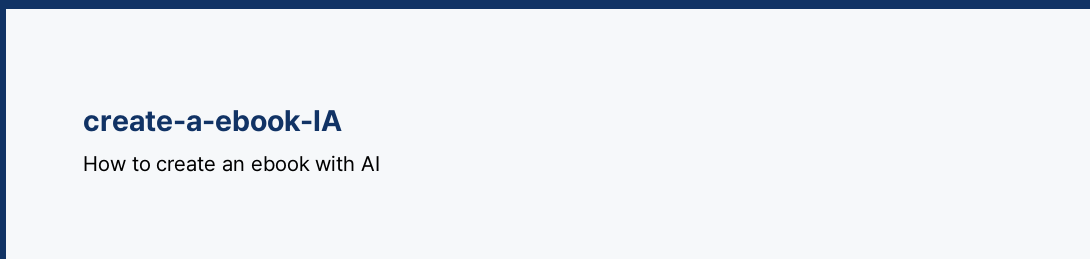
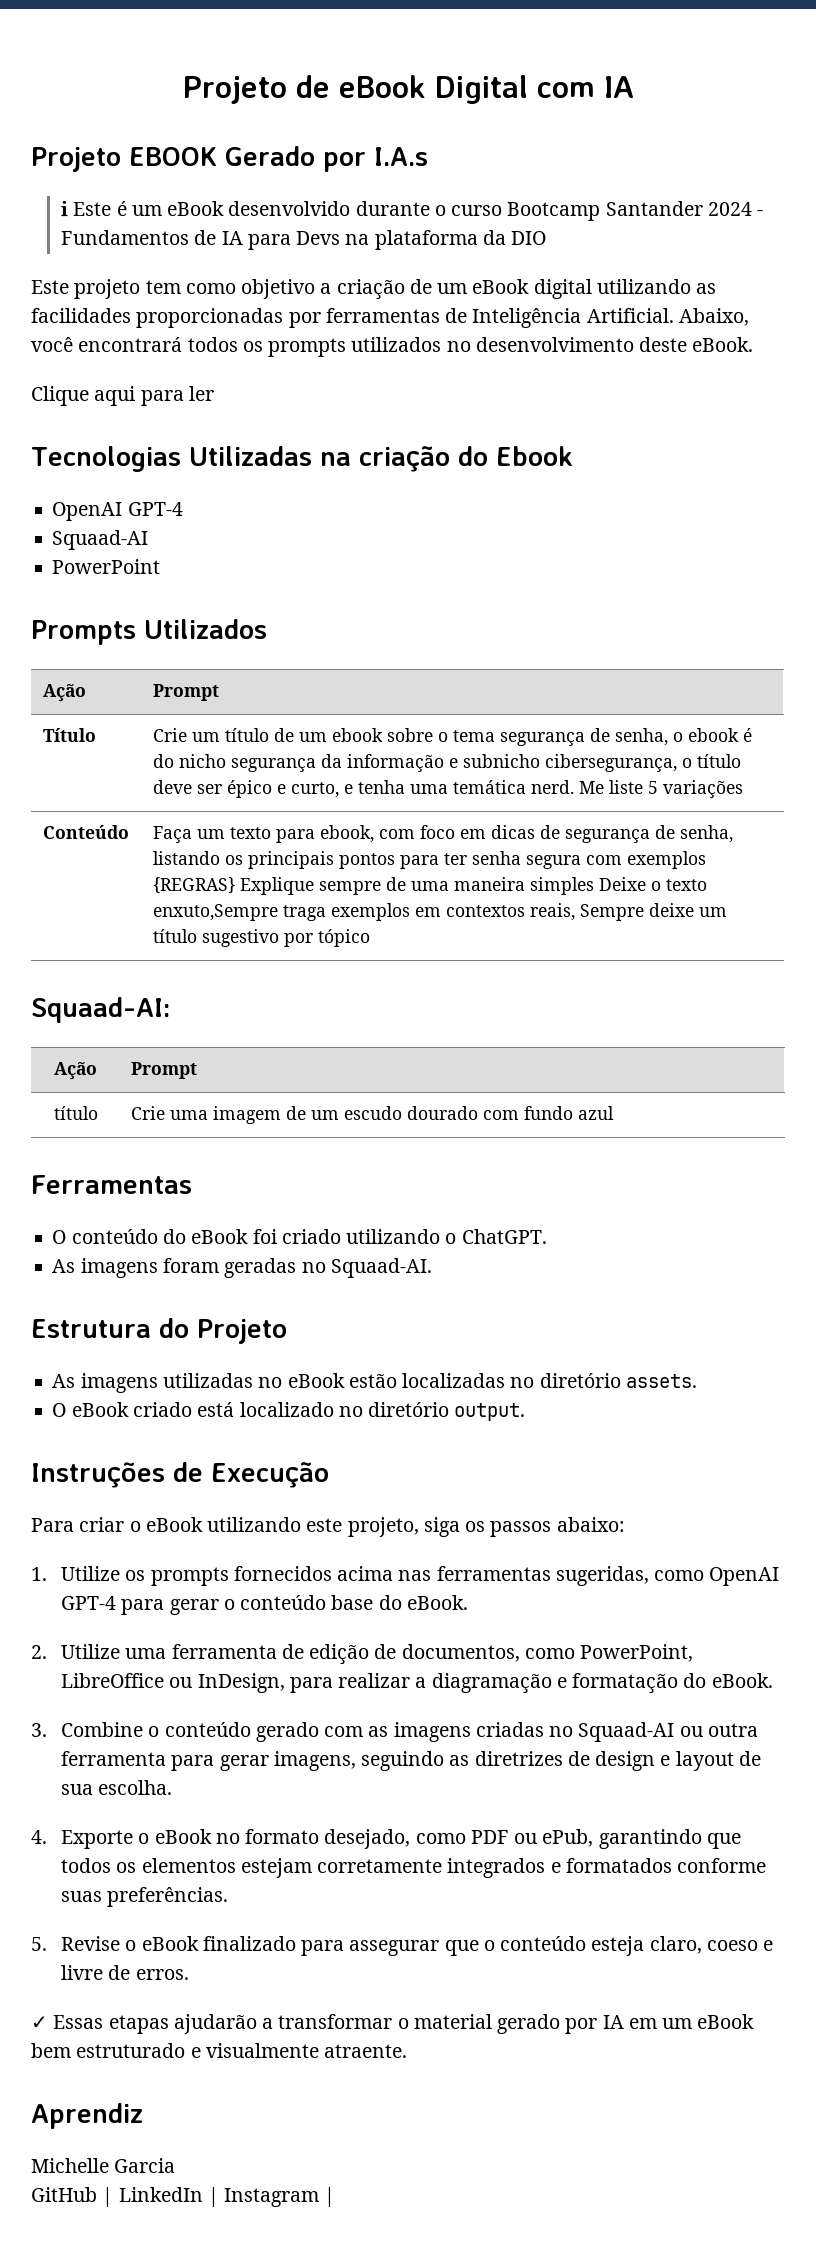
[83,110,342,132] [83,155,381,172] create-a-ebook-IA // How to create an ebook with AI -> [182,75,634,104] [31,146,428,172] [61,201,764,221] [61,230,547,250] [31,279,717,300] [31,308,749,328] [31,337,754,357] [31,386,214,406] [31,446,573,472] [52,502,183,521] [52,530,149,550] [52,559,161,574] [31,619,267,645] [42,684,86,702] [152,684,219,701] [42,728,96,742] [152,728,752,746] [152,754,741,772] [152,780,743,798] [42,825,129,839] [152,825,733,843] [152,851,706,869] [152,877,707,895] [152,903,727,921] [152,929,370,947] [31,997,171,1023] [54,1062,97,1080] [130,1062,197,1079] [53,1106,98,1120] [130,1106,614,1124] [31,1175,192,1194] [52,1229,547,1244] [52,1258,432,1278] [31,1318,287,1344] [52,1373,697,1393] [52,1402,526,1421] [31,1462,329,1488] [31,1517,625,1537] [31,1566,780,1586] [61,1595,468,1615] [31,1644,694,1665] [61,1673,773,1694] [31,1722,758,1742] [61,1751,761,1771] [61,1780,173,1795] [31,1829,741,1849] [61,1858,767,1878] [61,1887,229,1907] [31,1936,774,1956] [61,1965,189,1980] [31,2014,755,2034] [31,2043,408,2058] [31,2103,143,2129] [31,2158,176,2173] [31,2187,336,2207] Projeto de eBook Digital com IA // Projeto EBOOK Gerado por I.A.s // ℹ Este é um eBook desenvolvido durante o curso Bootcamp Santander 2024 - Fundamentos de IA para Devs na plataforma da DIO // Este projeto tem como objetivo a criação de um eBook digital utilizando as facilidades proporcionadas por ferramentas de Inteligência Artificial. Abaixo, você encontrará todos os prompts utilizados no desenvolvimento deste eBook. // Clique aqui para ler // Tecnologias Utilizadas na criação do Ebook // OpenAI GPT-4 // Squaad-AI // PowerPoint // Prompts Utilizados // Ação | Prompt // Título | Crie um título de um ebook sobre o tema segurança de senha, o ebook é do nicho segurança da informação e subnicho cibersegurança, o título deve ser épico e curto, e tenha uma temática nerd. Me liste 5 variações // Conteúdo | Faça um texto para ebook, com foco em dicas de segurança de senha, listando os principais pontos para ter senha segura com exemplos {REGRAS} Explique sempre de uma maneira simples Deixe o texto enxuto,Sempre traga exemplos em contextos reais, Sempre deixe um título sugestivo por tópico // Squaad-AI: // Ação | Prompt // título | Crie uma imagem de um escudo dourado com fundo azul // Ferramentas // O conteúdo do eBook foi criado utilizando o ChatGPT. // As imagens foram geradas no Squaad-AI. // Estrutura do Projeto // As imagens utilizadas no eBook estão localizadas no diretório assets. // O eBook criado está localizado no diretório output. // Instruções de Execução // Para criar o eBook utilizando este projeto, siga os passos abaixo: // 1. Utilize os prompts fornecidos acima nas ferramentas sugeridas, como OpenAI GPT-4 para gerar o conteúdo base do eBook. // 2. Utilize uma ferramenta de edição de documentos, como PowerPoint, LibreOffice ou InDesign, para realizar a diagramação e formatação do eBook. // 3. Combine o conteúdo gerado com as imagens criadas no Squaad-AI ou outra ferramenta para gerar imagens, seguindo as diretrizes de design e layout de sua escolha. // 4. Exporte o eBook no formato desejado, como PDF ou ePub, garantindo que todos os elementos estejam corretamente integrados e formatados conforme suas preferências. // 5. Revise o eBook finalizado para assegurar que o conteúdo esteja claro, coeso e livre de erros. // ✓ Essas etapas ajudarão a transformar o material gerado por IA em um eBook bem estruturado e visualmente atraente. // Aprendiz // Michelle Garcia // GitHub | LinkedIn | Instagram |

